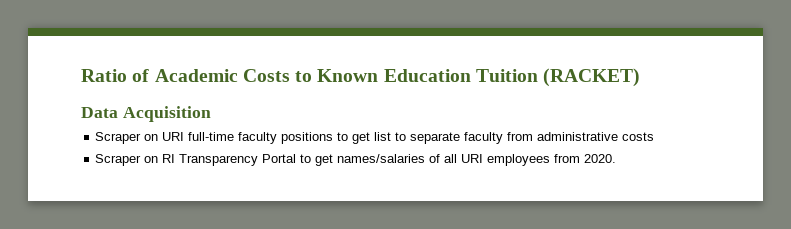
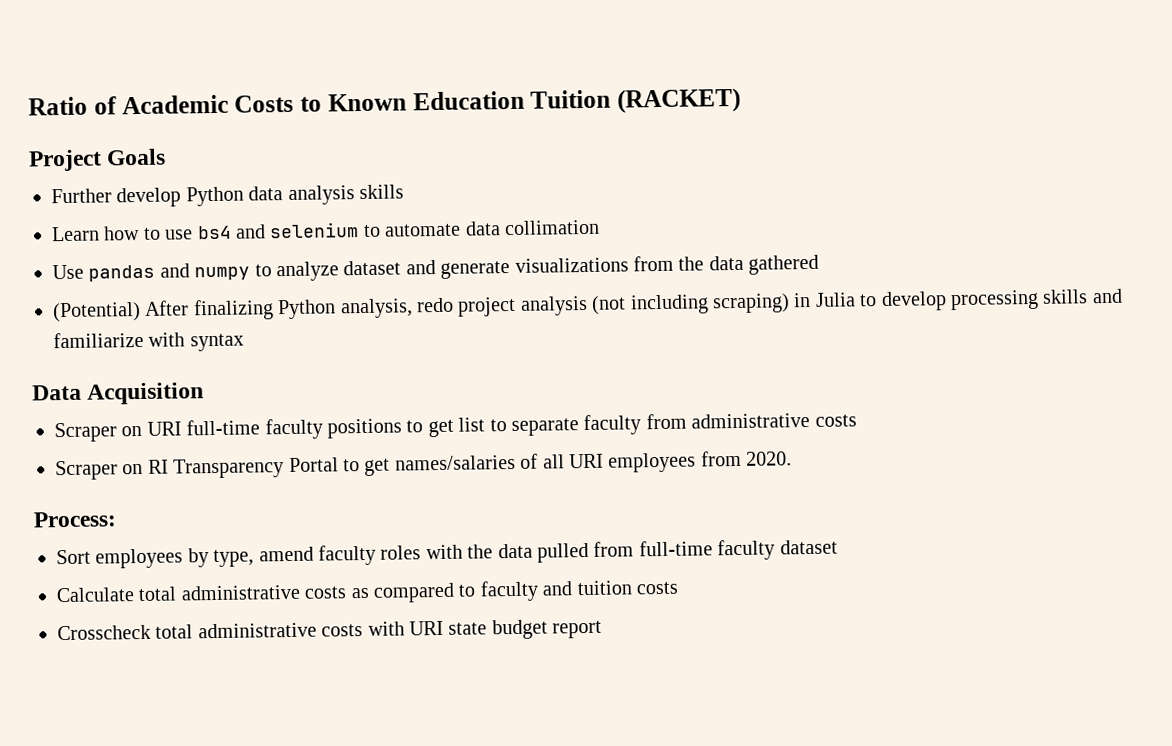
(641, 77) none -> [28,148,167,172] [51,184,404,208] [51,219,600,242] [52,254,820,282] [53,288,1123,323] [53,331,244,352] // Project Goals // Further develop Python data analysis skills // Learn how to use bs4 and selenium to automate data collimation // Use pandas and numpy to analyze dataset and generate visualizations from the data gathered // (Potential) After finalizing Python analysis, redo project analysis (not including scraping) in Julia to develop processing skills and familiarize with syntax
(617, 158) none -> [33,511,117,528] [56,539,838,569] [56,580,678,603] [57,619,603,641] // Process: // Sort employees by type, amend faculty roles with the data pulled from full-time faculty dataset // Calculate total administrative costs as compared to faculty and tuition costs // Crosscheck total administrative costs with URI state budget report

